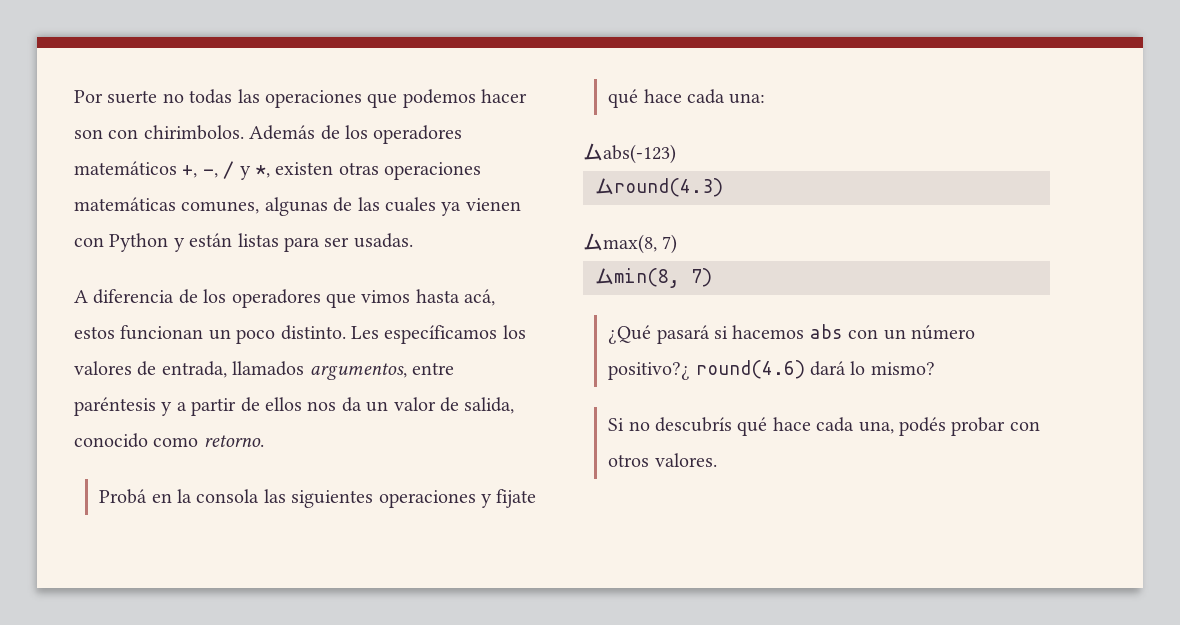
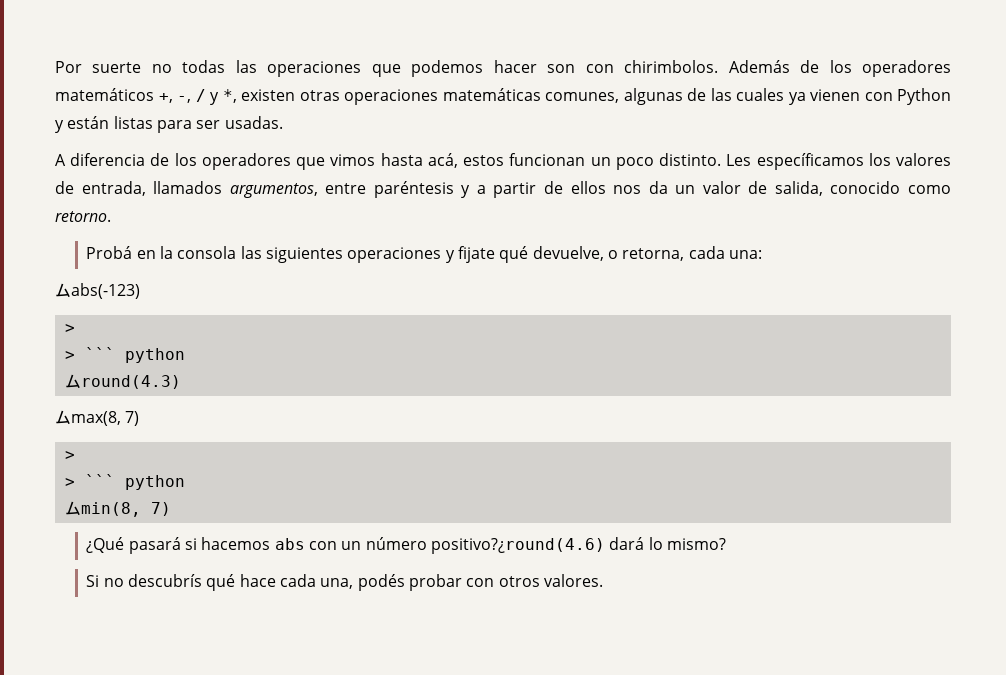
[643,89,682,103] hace -> [532,246,685,261] devuelve, o retorna,
(676, 154) none -> [64,324,75,333] [64,347,185,363] // > // > ``` python
(678, 244) none -> [64,451,75,460] [64,474,185,490] // > // > ``` python
[608,360,805,380] positivo?¿ round(4.6) -> [430,538,605,554] positivo?¿round(4.6)

